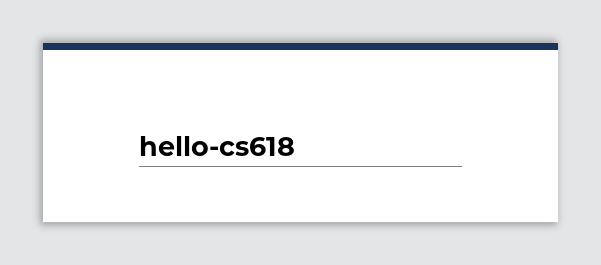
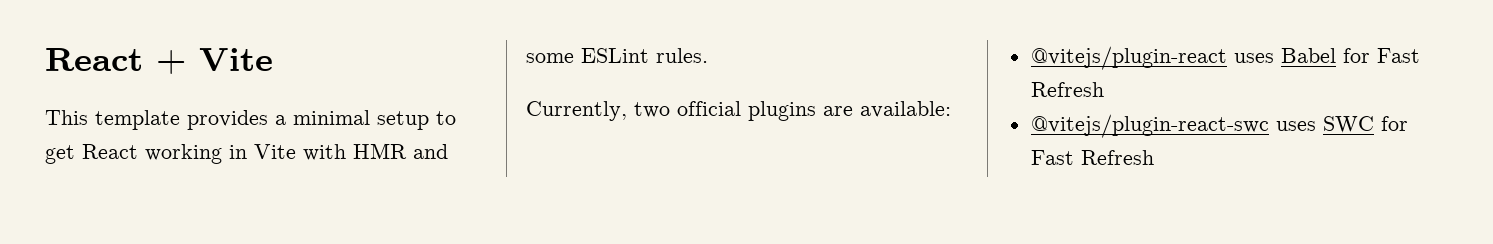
[139,136,295,156] hello-cs618 -> [45,48,273,74] [45,110,456,130] [45,143,448,164] [526,48,708,63] [526,101,951,121] [1030,46,1420,70] [1030,82,1104,97] [1030,114,1408,138] [1030,150,1154,165] React + Vite // This template provides a minimal setup to get React working in Vite with HMR and some ESLint rules. // Currently, two official plugins are available: // @vitejs/plugin-react uses Babel for Fast Refresh // @vitejs/plugin-react-swc uses SWC for Fast Refresh

